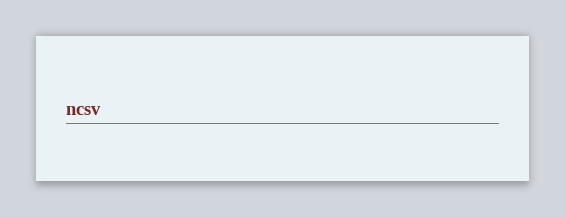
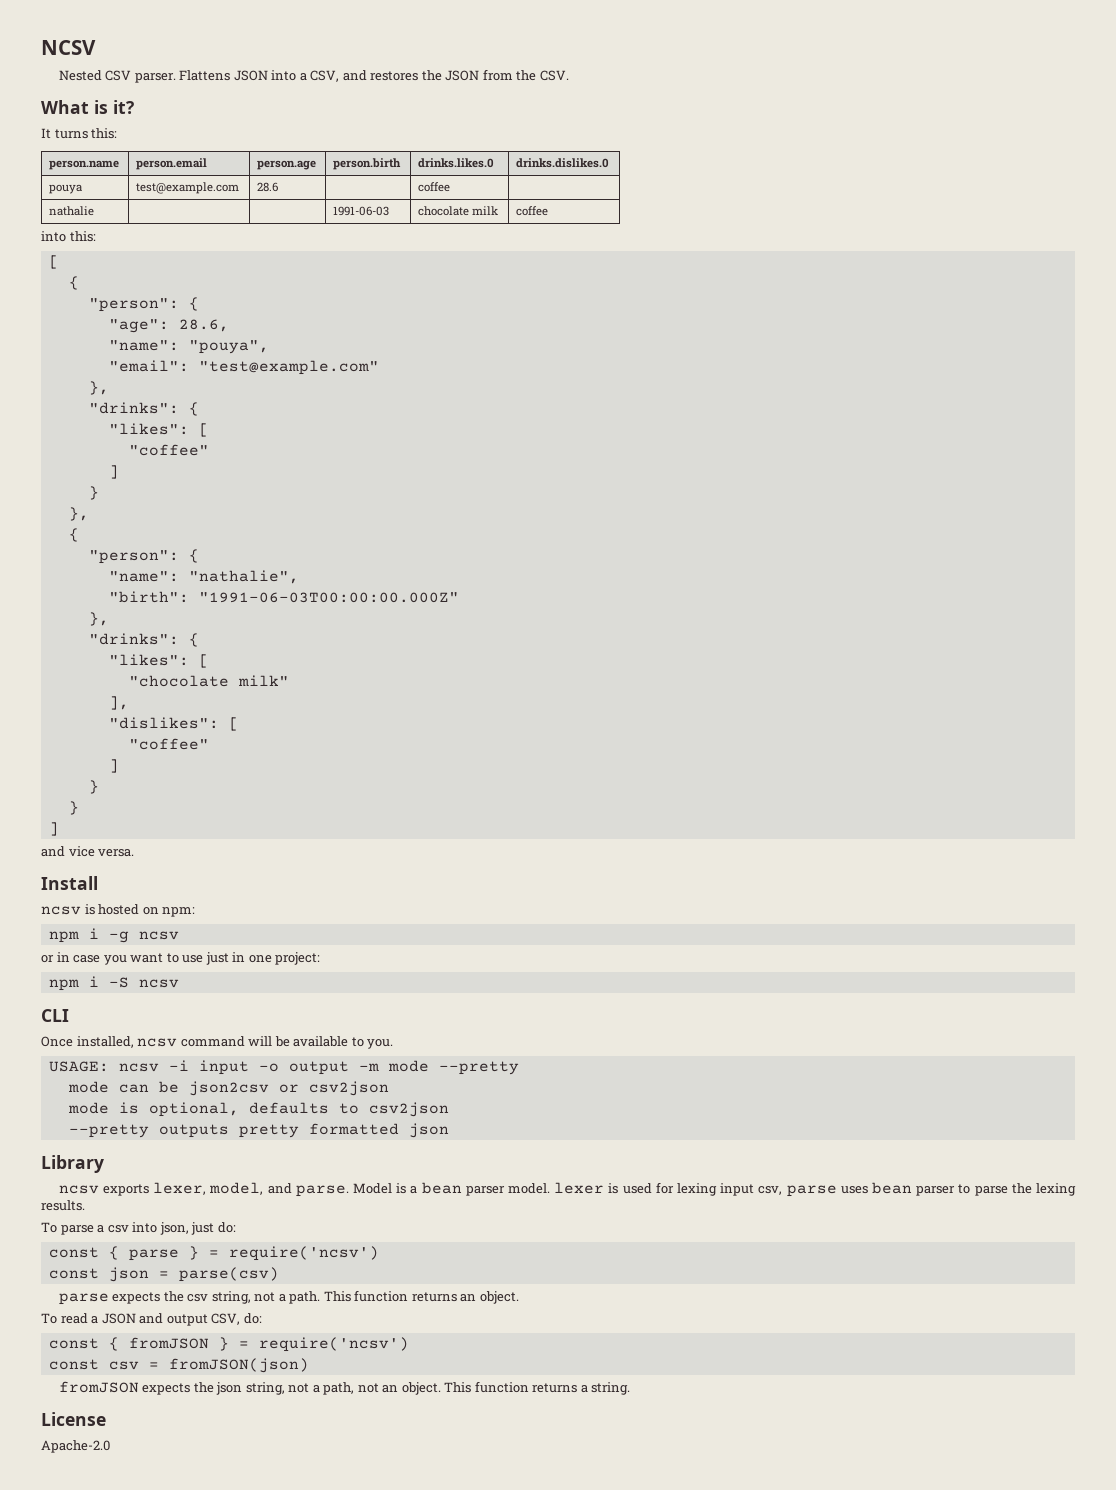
[66,106,101,115] ncsv -> [41,40,96,55] [58,69,569,83] [41,100,134,114] [41,128,118,139] [49,160,120,170] [136,158,208,170] [257,160,317,170] [333,158,402,170] [418,158,495,168] [516,158,610,168] [49,184,83,194] [136,182,240,194] [257,182,279,192] [418,182,451,192] [49,206,95,216] [333,206,390,216] [418,206,499,216] [516,206,549,216] [41,231,96,242] [48,255,59,269] [68,276,79,290] [88,297,199,312] [108,319,229,333] [108,340,269,354] [108,360,379,375] [88,381,109,395] [88,402,199,416] [108,423,209,437] [128,444,209,456] [108,465,119,479] [88,486,99,500] [68,507,89,521] [68,528,79,542] [88,549,199,564] [108,570,299,584] [108,591,459,603] [88,612,109,626] [88,633,199,647] [108,654,209,668] [128,675,289,687] [108,696,129,710] [108,717,239,731] [128,738,209,750] [108,759,119,773] [88,780,99,794] [68,801,79,815] [48,822,59,836] [41,846,135,857] [41,876,98,890] [41,904,196,917] [48,928,179,943] [41,952,321,965] [48,976,179,991] [41,1009,69,1022] [41,1036,394,1049] [48,1060,519,1075] [67,1081,389,1096] [67,1102,449,1117] [68,1123,449,1138] [41,1155,104,1173] [58,1182,1076,1197] [41,1200,85,1211] [41,1222,236,1235] [48,1246,379,1261] [48,1267,279,1282] [58,1290,519,1305] [41,1313,262,1326] [48,1337,409,1352] [48,1358,309,1373] [58,1381,631,1395] [41,1412,106,1426] [41,1440,110,1453] NCSV // Nested CSV parser. Flattens JSON into a CSV, and restores the JSON from the CSV. // What is it? // It turns this: // person.name | person.email | person.age | person.birth | drinks.likes.0 | drinks.dislikes.0 // pouya | test@example.com | 28.6 | | coffee | // nathalie | | | 1991-06-03 | chocolate milk | coffee // into this: // [ // { // "person": { // "age": 28.6, // "name": "pouya", // "email": "test@example.com" // }, // "drinks": { // "likes": [ // "coffee" // ] // } // }, // { // "person": { // "name": "nathalie", // "birth": "1991-06-03T00:00:00.000Z" // }, // "drinks": { // "likes": [ // "chocolate milk" // ], // "dislikes": [ // "coffee" // ] // } // } // ] // and vice versa. // Install // ncsv is hosted on npm: // npm i -g ncsv // or in case you want to use just in one project: // npm i -S ncsv // CLI // Once installed, ncsv command will be available to you. // USAGE: ncsv -i input -o output -m mode --pretty // mode can be json2csv or csv2json // mode is optional, defaults to csv2json // --pretty outputs pretty formatted json // Library // ncsv exports lexer, model, and parse. Model is a bean parser model. lexer is used for lexing input csv, parse uses bean parser to parse the lexing results. // To parse a csv into json, just do: // const { parse } = require('ncsv') // const json = parse(csv) // parse expects the csv string, not a path. This function returns an object. // To read a JSON and output CSV, do: // const { fromJSON } = require('ncsv') // const csv = fromJSON(json) // fromJSON expects the json string, not a path, not an object. This function returns a string. // License // Apache-2.0

